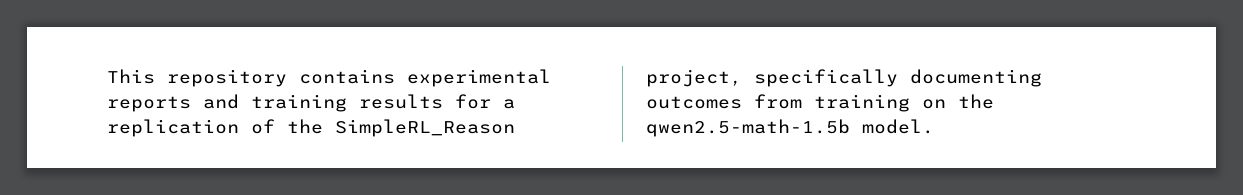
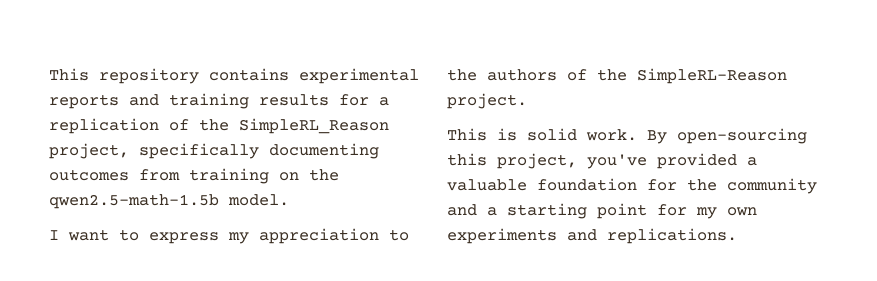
(934, 126) none -> [49,228,409,244] [447,68,787,84] [447,93,527,109] [447,128,807,144] [447,153,757,169] [447,178,817,194] [447,203,757,219] [447,228,737,244] // I want to express my appreciation to the authors of the SimpleRL-Reason project. // This is solid work. By open-sourcing this project, you've provided a valuable foundation for the community and a starting point for my own experiments and replications.

